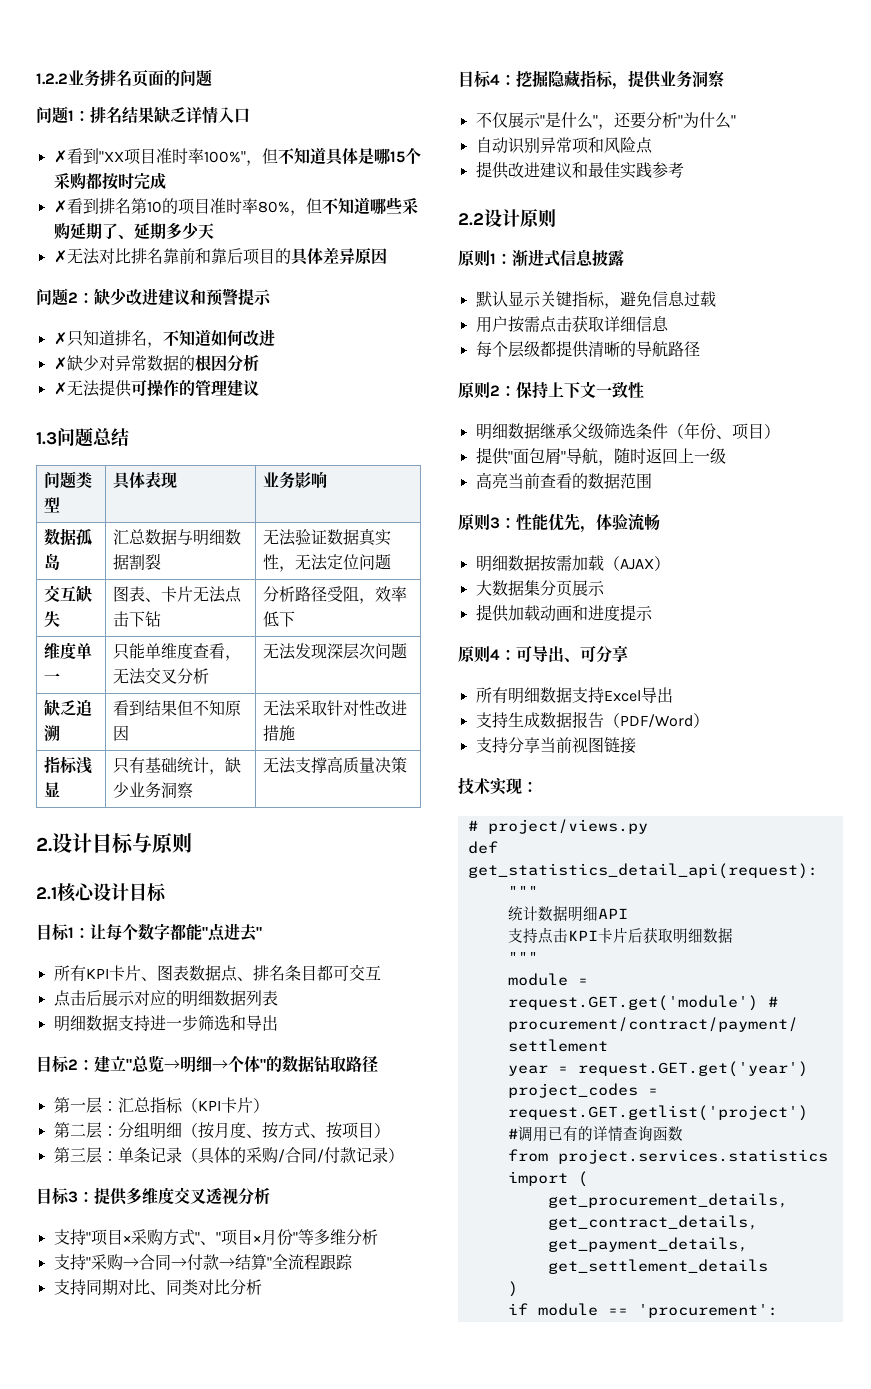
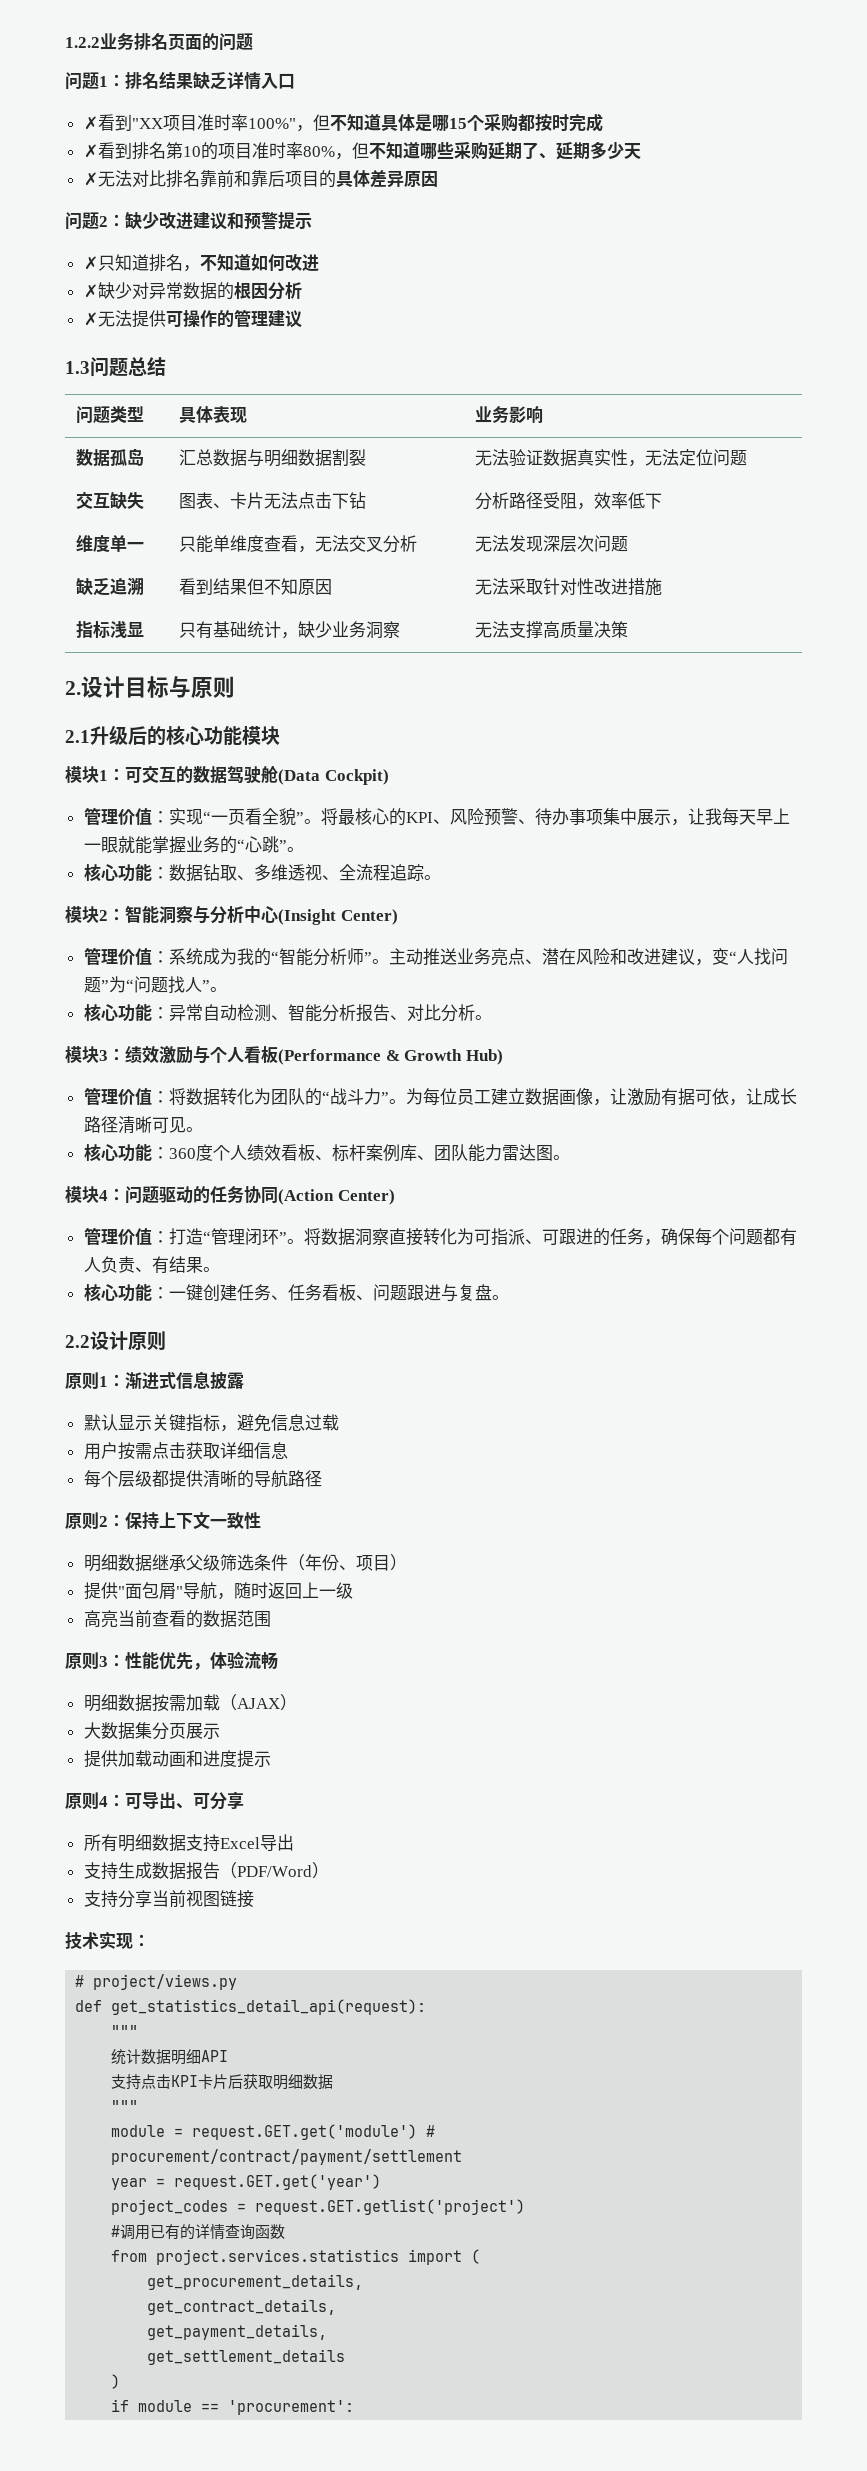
[57,883,167,902] [36,923,262,942] [53,964,381,982] [53,990,278,1007] [53,1015,278,1032] [36,1055,378,1073] [53,1097,269,1114] [53,1122,390,1139] [53,1147,404,1164] [36,1187,270,1206] [53,1229,378,1246] [53,1254,353,1271] [53,1279,262,1295] [458,70,724,90] [475,112,736,130] [475,137,653,154] [475,161,684,179] 核心设计目标 // 目标1：让每个数字都能"点进去" // 所有KPI卡片、图表数据点、排名条目都可交互 // 点击后展示对应的明细数据列表 // 明细数据支持进一步筛选和导出 // 目标2：建立"总览→明细→个体"的数据钻取路径 // 第一层：汇总指标（KPI卡片） // 第二层：分组明细（按月度、按方式、按项目） // 第三层：单条记录（具体的采购/合同/付款记录） // 目标3：提供多维度交叉透视分析 // 支持"项目×采购方式"、"项目×月份"等多维分析 // 支持"采购→合同→付款→结算"全流程跟踪 // 支持同期对比、同类对比分析 // 目标4：挖掘隐藏指标，提供业务洞察 // 不仅展示"是什么"，还要分析"为什么" // 自动识别异常项和风险点 // 提供改进建议和最佳实践参考 -> [90,725,280,746] [65,765,389,785] [83,807,790,826] [83,836,304,854] [83,863,441,882] [65,905,398,925] [83,947,788,966] [83,976,227,993] [83,1003,492,1022] [65,1045,503,1065] [83,1087,797,1106] [83,1116,203,1134] [83,1143,570,1162] [65,1186,395,1205] [83,1227,797,1246] [83,1256,220,1274] [83,1283,509,1302] 升级后的核心功能模块 // 模块1：可交互的数据驾驶舱(Data Cockpit) // 管理价值：实现“一页看全貌”。将最核心的KPI、风险预警、待办事项集中展示，让我每天早上一眼就能掌握业务的“心跳”。 // 核心功能：数据钻取、多维透视、全流程追踪。 // 模块2：智能洞察与分析中心(Insight Center) // 管理价值：系统成为我的“智能分析师”。主动推送业务亮点、潜在风险和改进建议，变“人找问题”为“问题找人”。 // 核心功能：异常自动检测、智能分析报告、对比分析。 // 模块3：绩效激励与个人看板(Performance & Growth Hub) // 管理价值：将数据转化为团队的“战斗力”。为每位员工建立数据画像，让激励有据可依，让成长路径清晰可见。 // 核心功能：360度个人绩效看板、标杆案例库、团队能力雷达图。 // 模块4：问题驱动的任务协同(Action Center) // 管理价值：打造“管理闭环”。将数据洞察直接转化为可指派、可跟进的任务，确保每个问题都有人负责、有结果。 // 核心功能：一键创建任务、任务看板、问题跟进与复盘。

